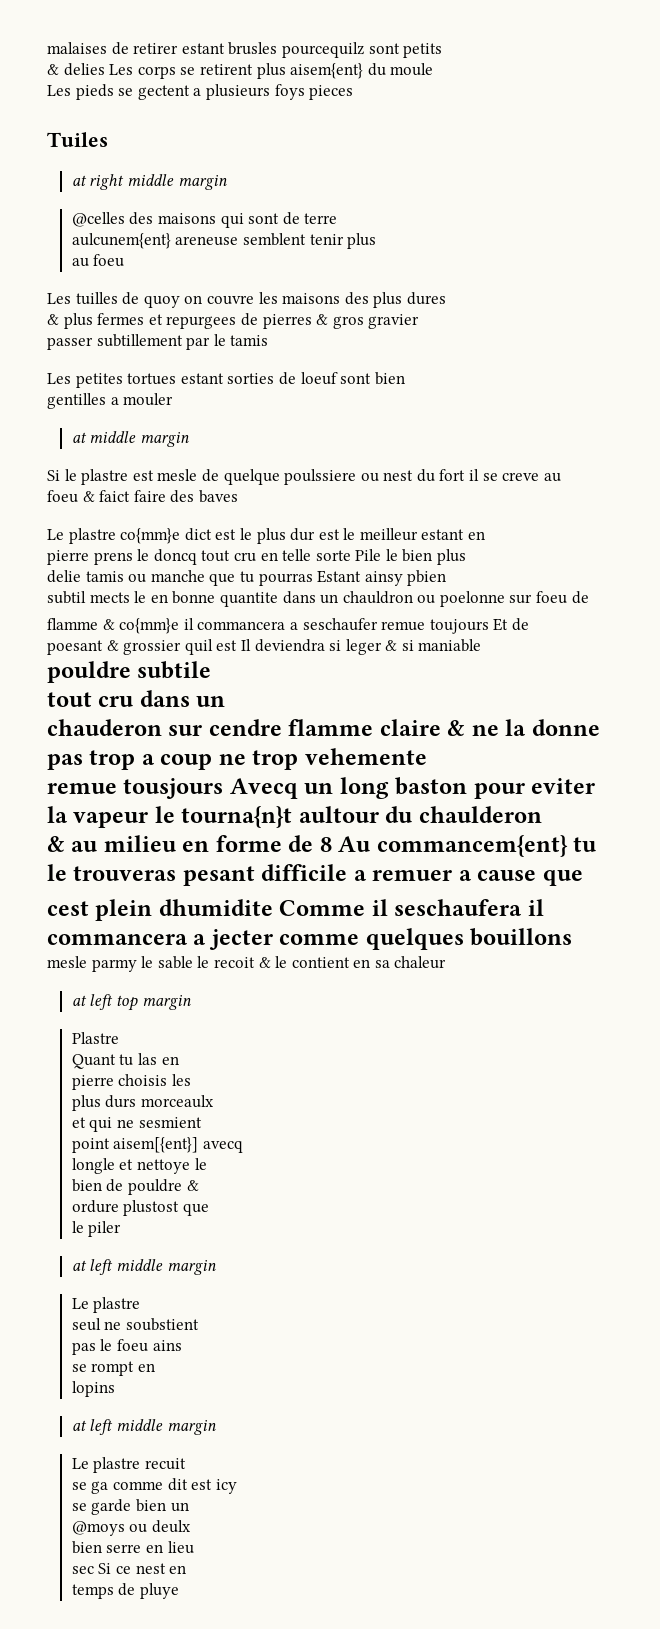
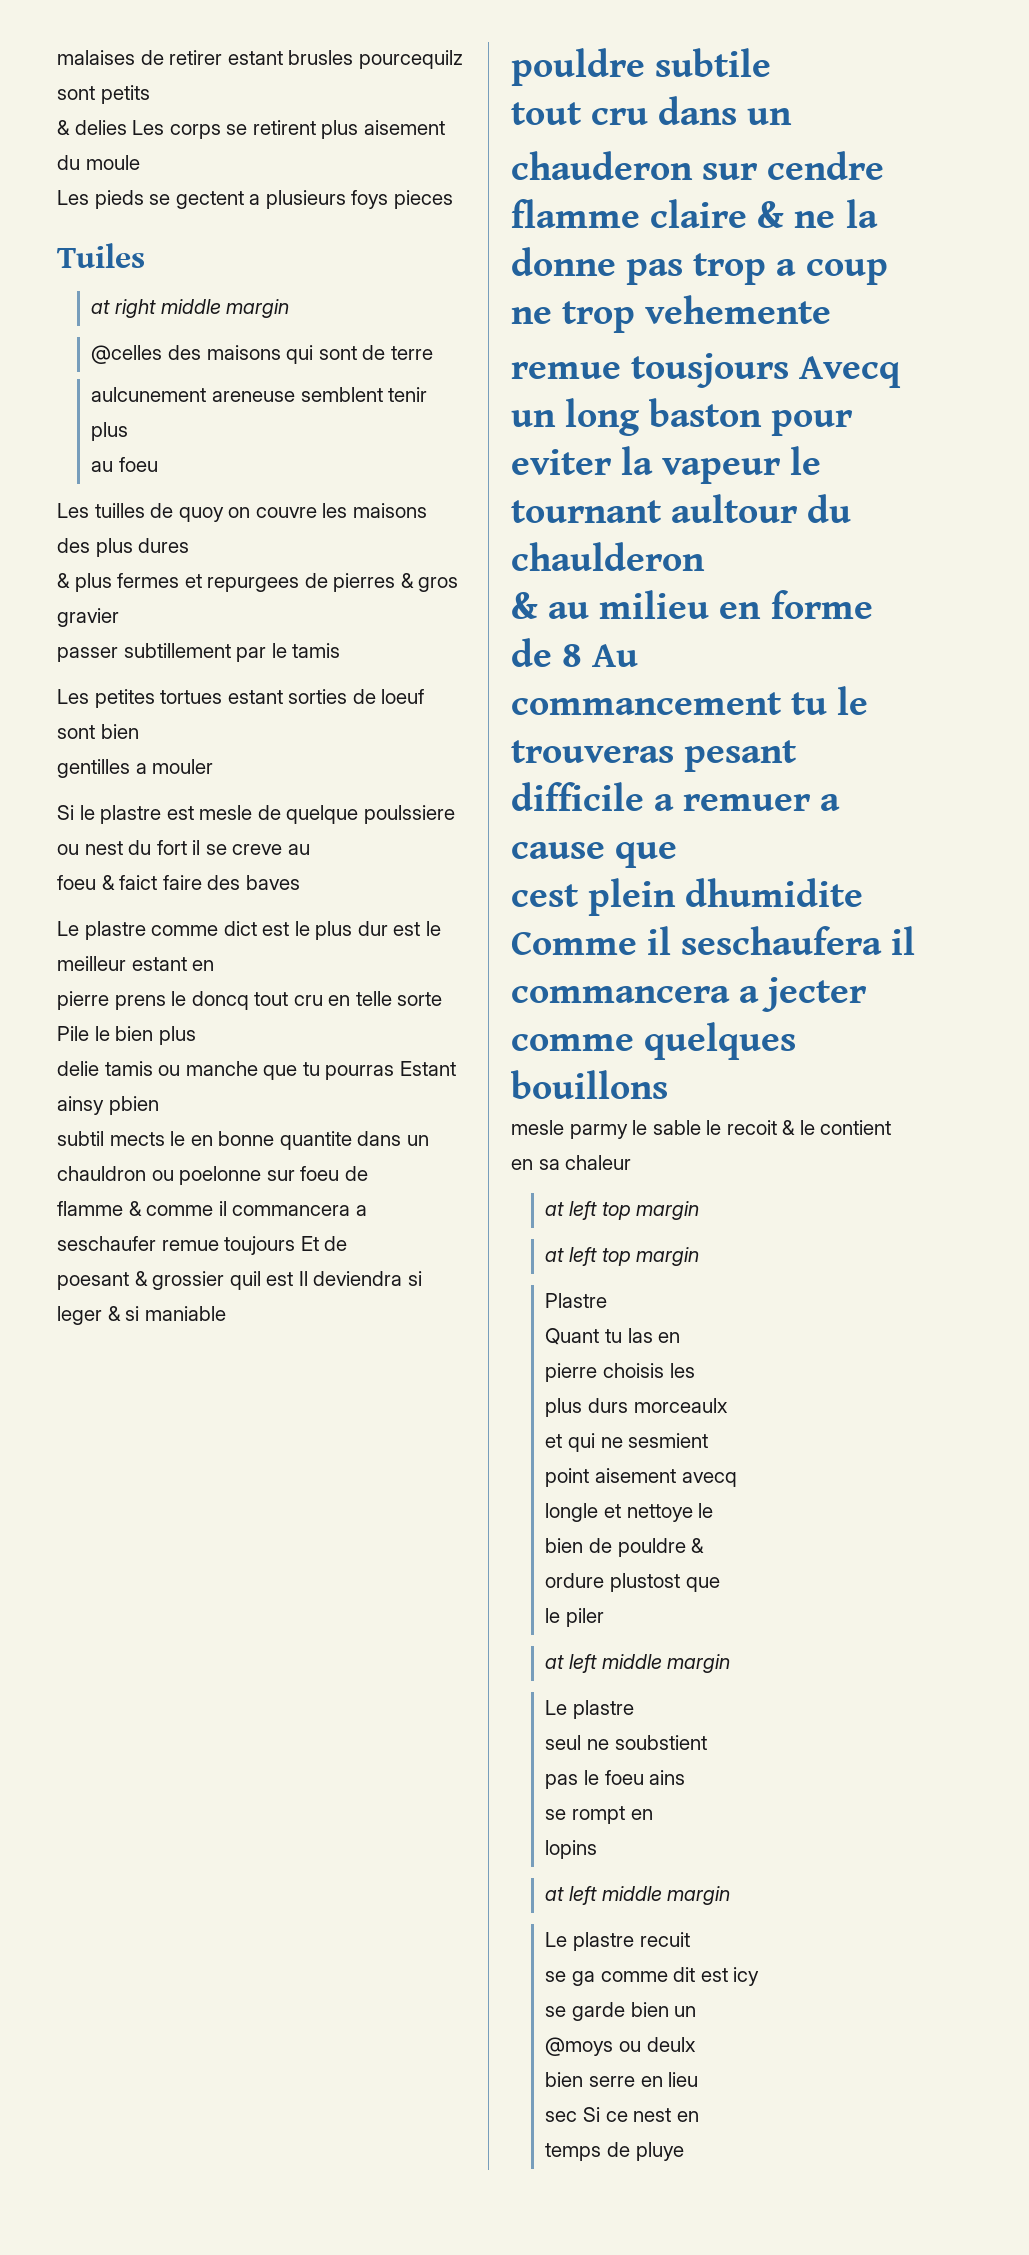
[290,63,364,79] aisem{ent} -> [363,120,445,135] aisement
[71,233,171,249] aulcunem{ent} -> [91,387,207,402] aulcunement
[71,431,189,447] // at middle margin -> (214, 766) none
[120,528,181,544] co{mm}e -> [151,925,219,936] comme
[119,618,180,634] co{mm}e -> [146,1205,214,1216] comme
[181,806,293,828] tourna{n}t -> [511,500,662,523] tournant
[376,835,568,857] commancem{ent} -> [511,692,782,715] commancement
(191, 1002) none -> [545,1247,700,1266] // at left top margin
[113,1137,199,1153] aisem[{ent}] -> [595,1468,677,1483] aisement

